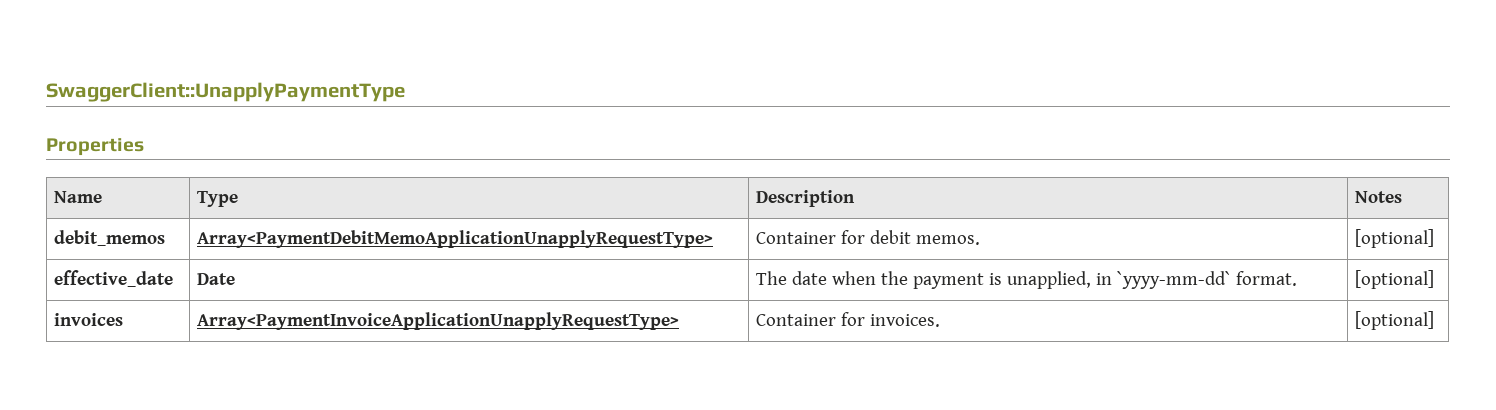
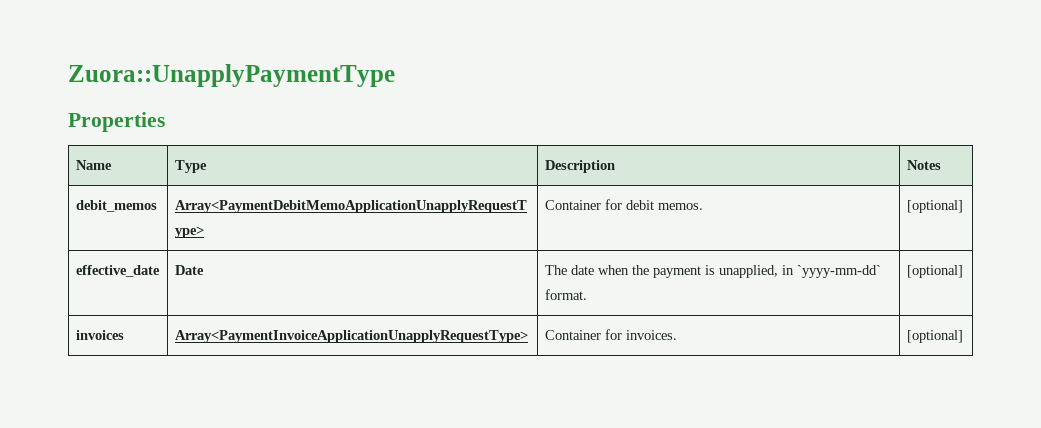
[46,82,405,102] SwaggerClient::UnapplyPaymentType -> [68,64,395,87] Zuora::UnapplyPaymentType

